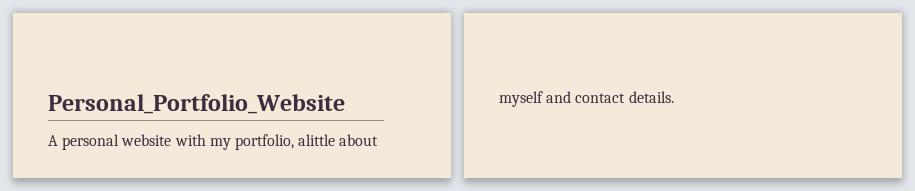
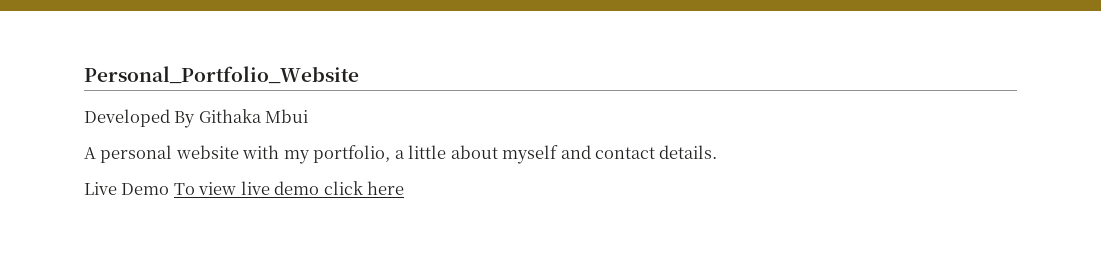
(345, 104) none -> [84,109,309,128] // Developed By Githaka Mbui
[298,134,336,146] alittle -> [394,145,447,159] a little
(674, 97) none -> [84,181,405,195] // Live Demo To view live demo click here

